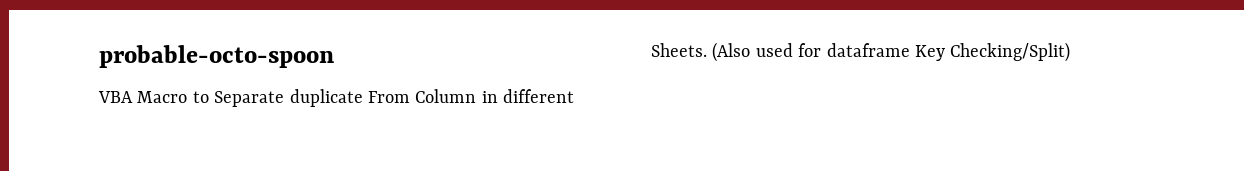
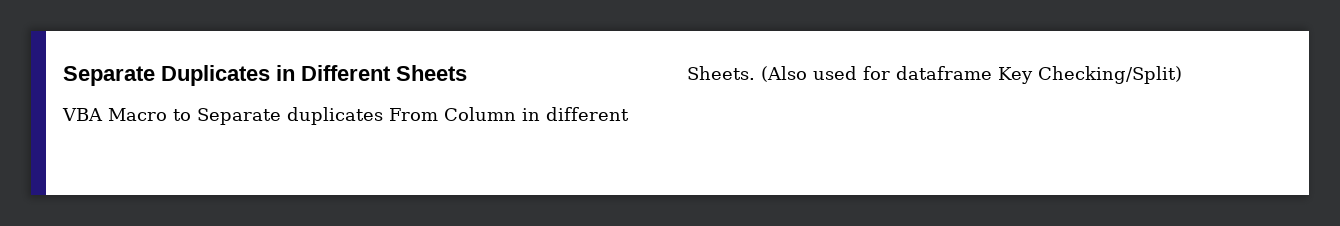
[99,45,334,68] probable-octo-spoon -> [63,65,467,86] Separate Duplicates in Different Sheets
[289,89,363,107] duplicate -> [287,107,383,125] duplicates

